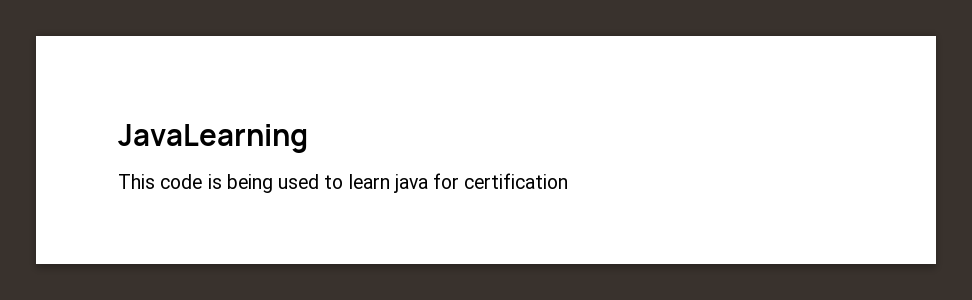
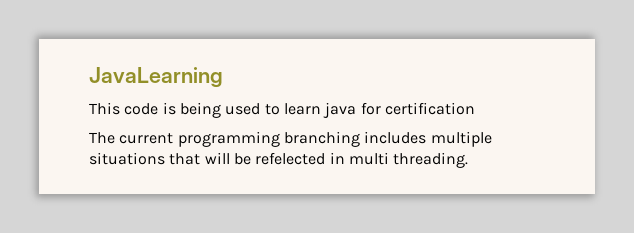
(569, 181) none -> [89,131,492,147] [89,152,469,168] // The current programming branching includes multiple situations that will be refelected in multi threading.

